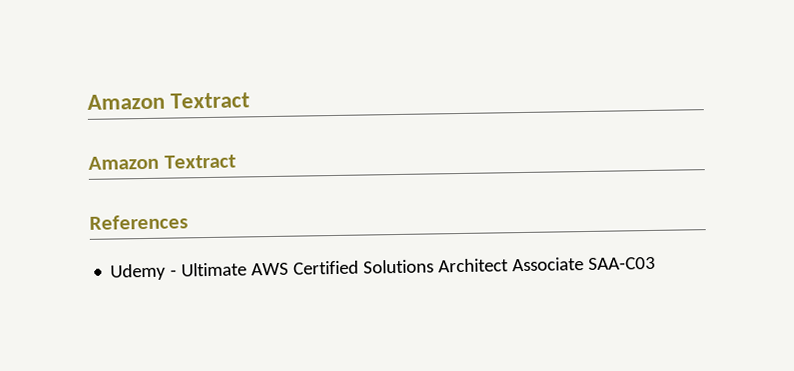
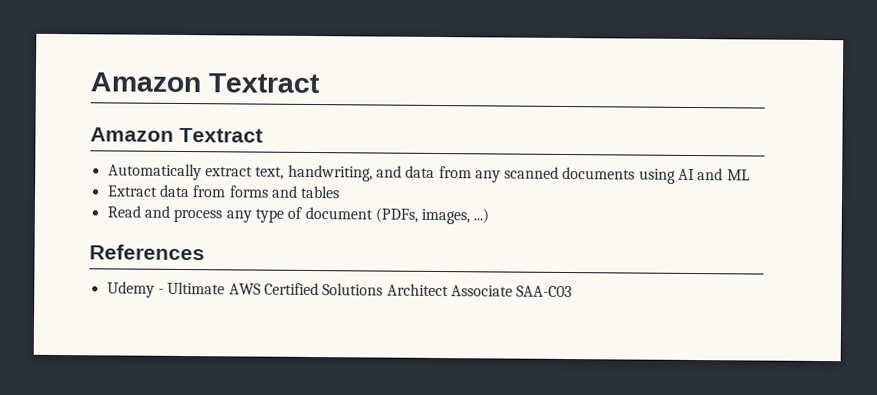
(236, 161) none -> [107,163,750,184] [106,184,341,199] [106,205,490,225] // Automatically extract text, handwriting, and data from any scanned documents using AI and ML // Extract data from forms and tables // Read and process any type of document (PDFs, images, ...)

